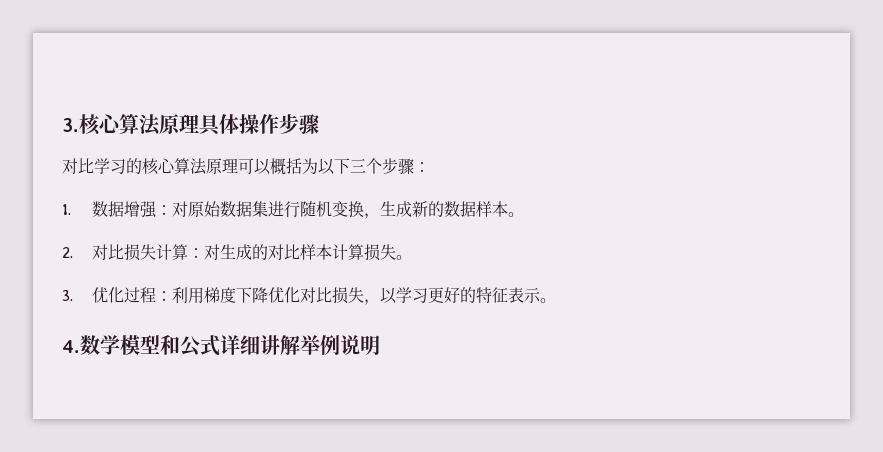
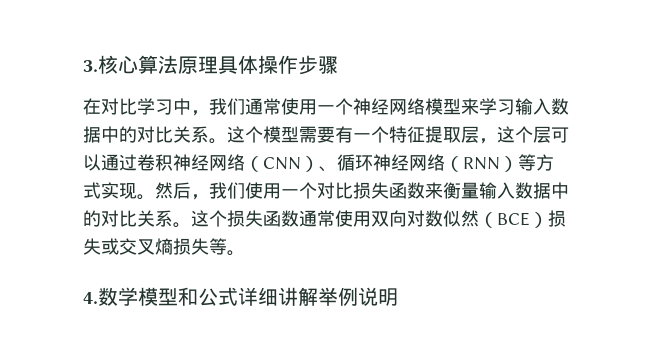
(319, 124) none -> [83,98,101,115] 在
[126,158,430,175] [62,201,524,219] [62,244,412,261] [62,287,541,305] 的核心算法原理可以概括为以下三个步骤： // 1.数据增强：对原始数据集进行随机变换，生成新的数据样本。 // 2.对比损失计算：对生成的对比样本计算损失。 // 3.优化过程：利用梯度下降优化对比损失，以学习更好的特征表示 -> [173,98,569,116] [83,126,569,144] [83,154,554,172] [83,182,569,200] [83,210,566,228] [83,238,227,255] 中，我们通常使用一个神经网络模型来学习输入数据中的对比关系。这个模型需要有一个特征提取层，这个层可以通过卷积神经网络（CNN）、循环神经网络（RNN）等方式实现。然后，我们使用一个对比损失函数来衡量输入数据中的对比关系。这个损失函数通常使用双向对数似然（BCE）损失或交叉熵损失等

